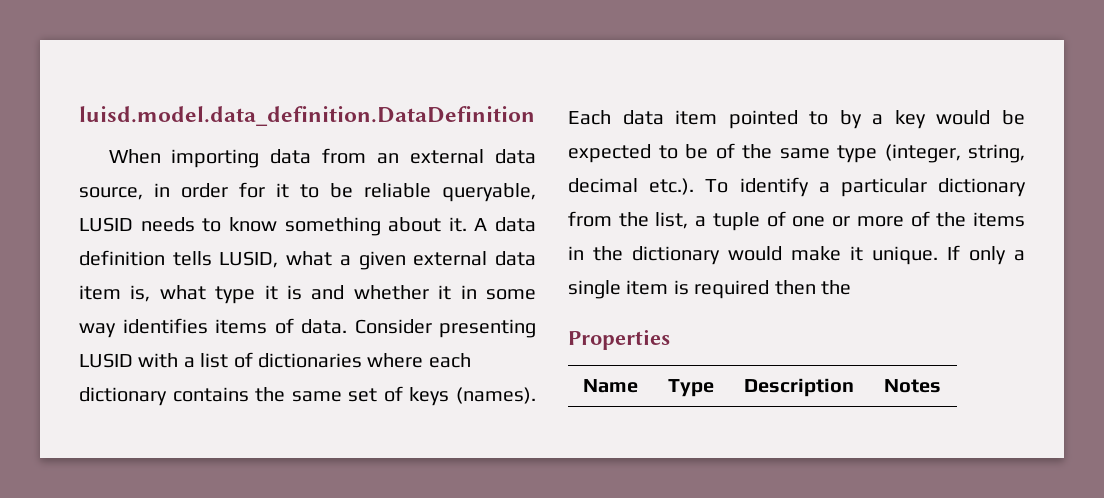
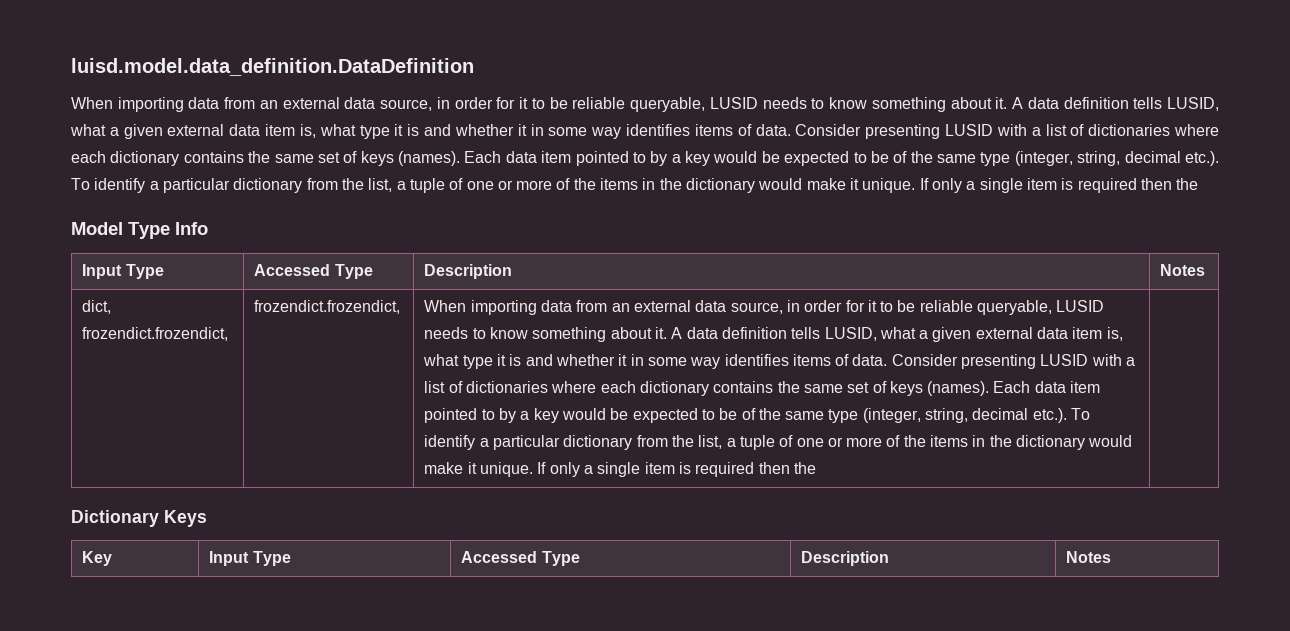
[568,329,670,350] [582,379,638,393] Properties // Name | -> [71,222,208,239] [82,264,164,279] [254,264,373,279] [424,264,513,279] [1160,264,1206,276] [82,300,112,314] [82,327,229,341] [254,300,401,314] [424,300,1105,315] [424,327,1123,342] [423,354,1136,369] [424,381,1101,396] [424,408,1091,423] [424,435,1133,450] [424,462,816,477] [71,510,207,527] [82,551,113,566] [209,551,291,566] [461,551,538,563] Model Type Info // Input Type | Accessed Type | Description | Notes // dict, frozendict.frozendict, | frozendict.frozendict, | When importing data from an external data source, in order for it to be reliable queryable, LUSID needs to know something about it. A data definition tells LUSID, what a given external data item is, what type it is and whether it in some way identifies items of data. Consider presenting LUSID with a list of dictionaries where each dictionary contains the same set of keys (names). Each data item pointed to by a key would be expected to be of the same type (integer, string, decimal etc.). To identify a particular dictionary from the list, a tuple of one or more of the items in the dictionary would make it unique. If only a single item is required then the | // Dictionary Keys // Key | Input Type | Accessed

